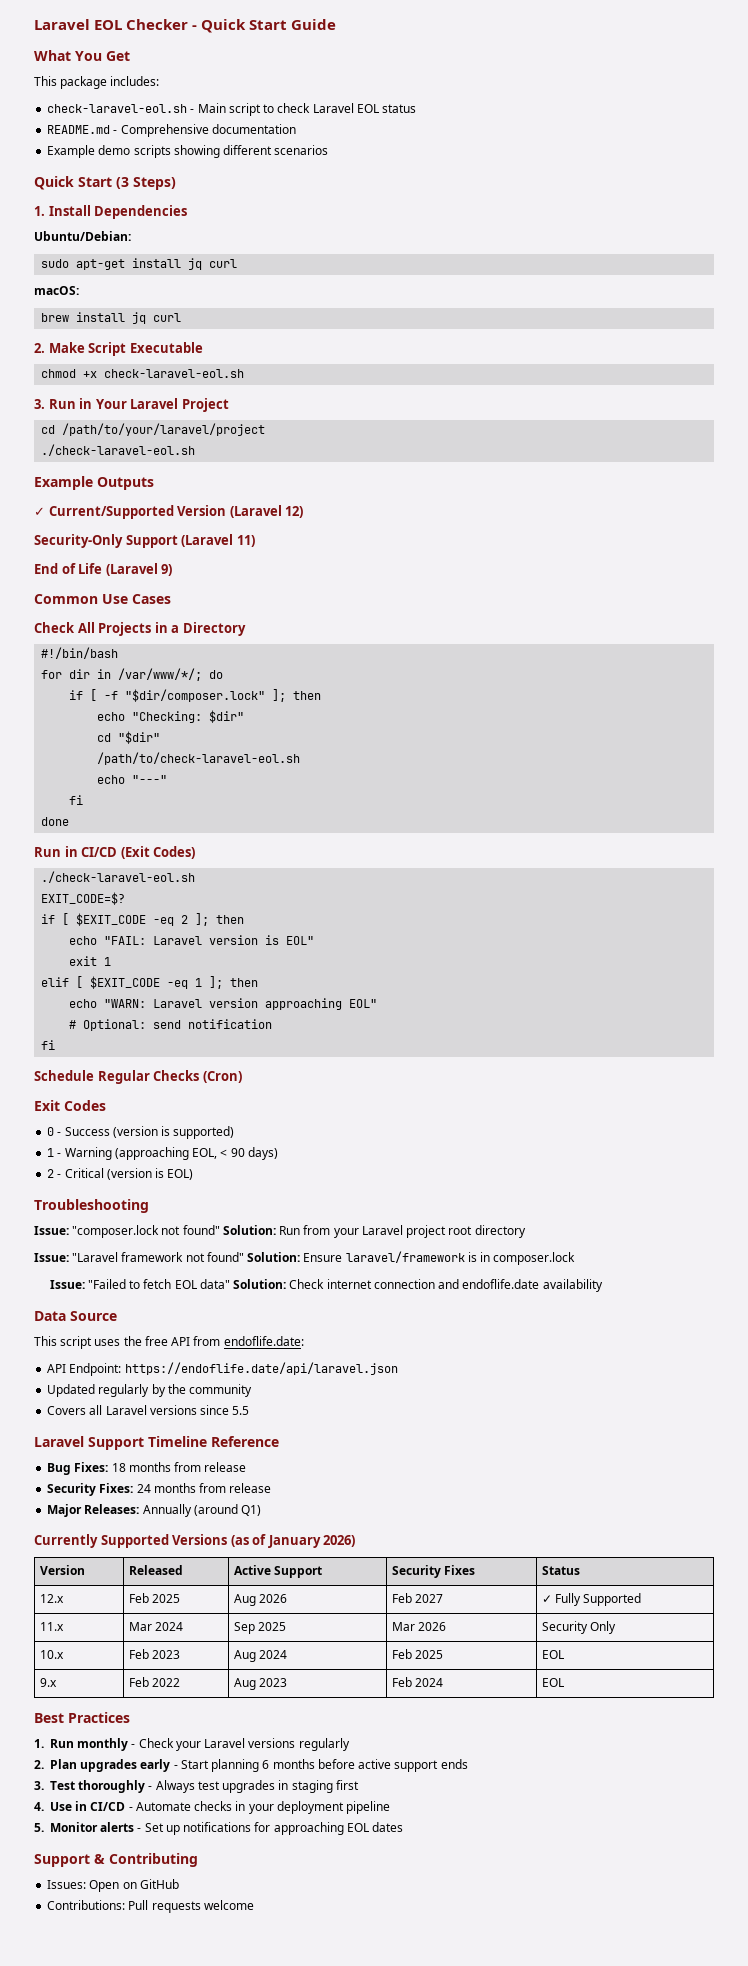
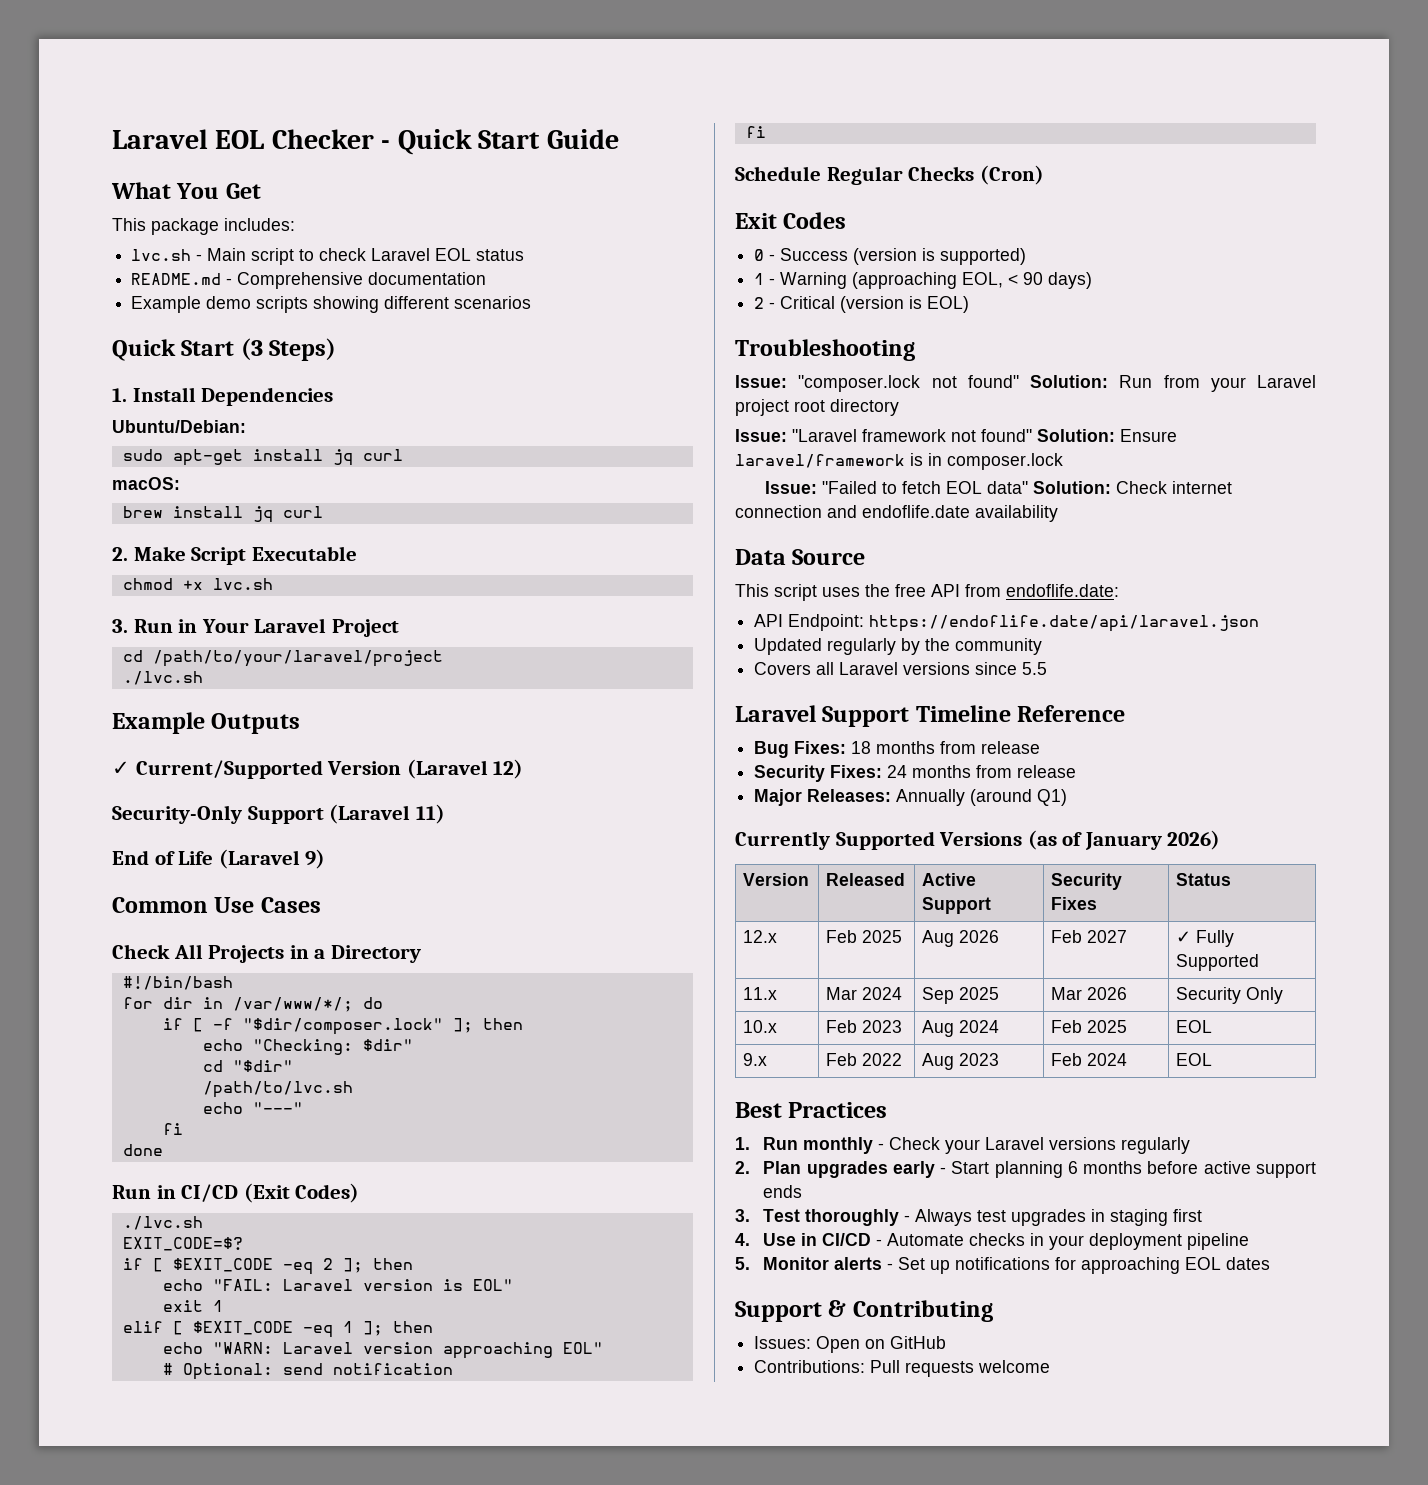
[47,104,188,113] check-laravel-eol.sh -> [131,249,192,261] lvc.sh
[104,369,245,378] check-laravel-eol.sh -> [212,578,273,590] lvc.sh
[41,444,196,456] ./check-laravel-eol.sh -> [122,671,203,685] ./lvc.sh
[97,752,301,765] /path/to/check-laravel-eol.sh -> [202,1081,353,1098] /path/to/lvc.sh
[41,871,196,883] ./check-laravel-eol.sh -> [122,1216,203,1230] ./lvc.sh

